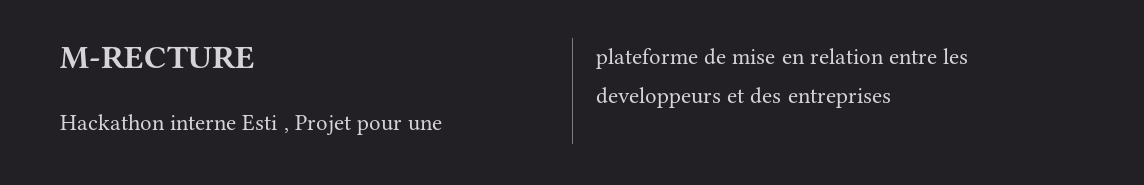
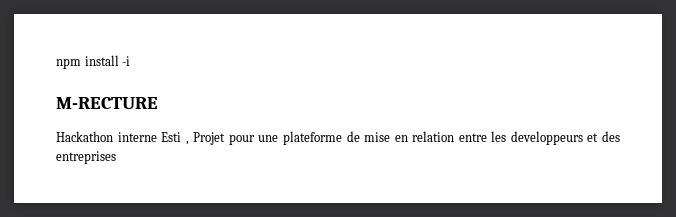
(60, 57) none -> [56,55,131,69] npm install -i //

